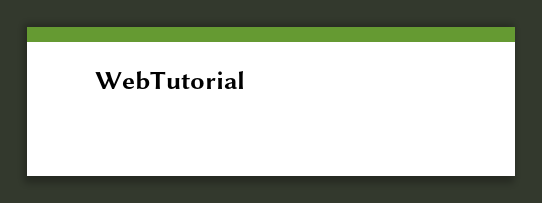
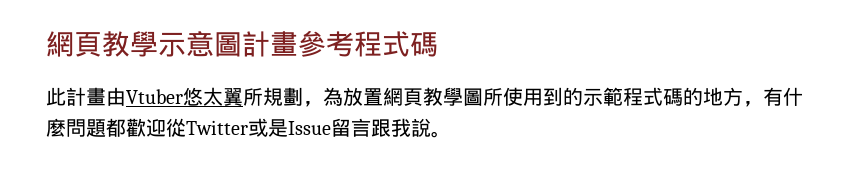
[95,71,245,90] WebTutorial -> [46,30,438,57] [46,87,803,107] [46,118,451,138] 網頁教學示意圖計畫參考程式碼 // 此計畫由Vtuber悠太翼所規劃，為放置網頁教學圖所使用到的示範程式碼的地方，有什麼問題都歡迎從Twitter或是Issue留言跟我說。

